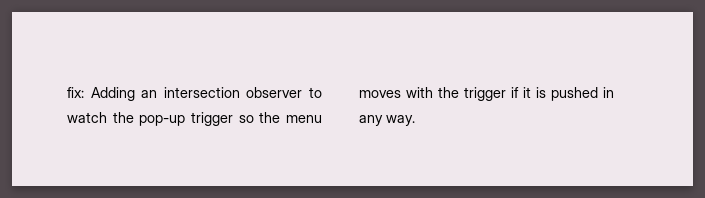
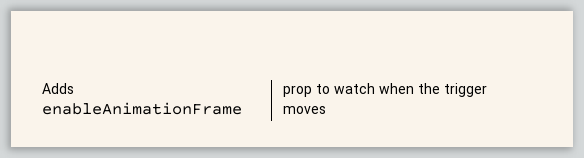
[67,87,322,101] [67,112,322,126] [359,87,614,101] [359,115,415,126] fix: Adding an intersection observer to watch the pop-up trigger so the menu moves with the trigger if it is pushed in any way. -> [42,83,74,94] [42,102,242,115] [283,83,487,97] [283,106,326,114] Adds enableAnimationFrame prop to watch when the trigger moves

